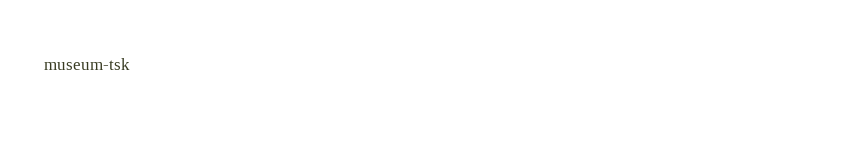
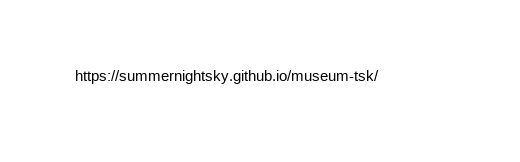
[44,58,130,70] museum-tsk -> [75,70,379,84] https://summernightsky.github.io/museum-tsk/

